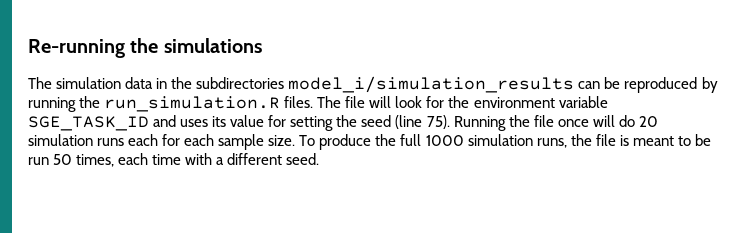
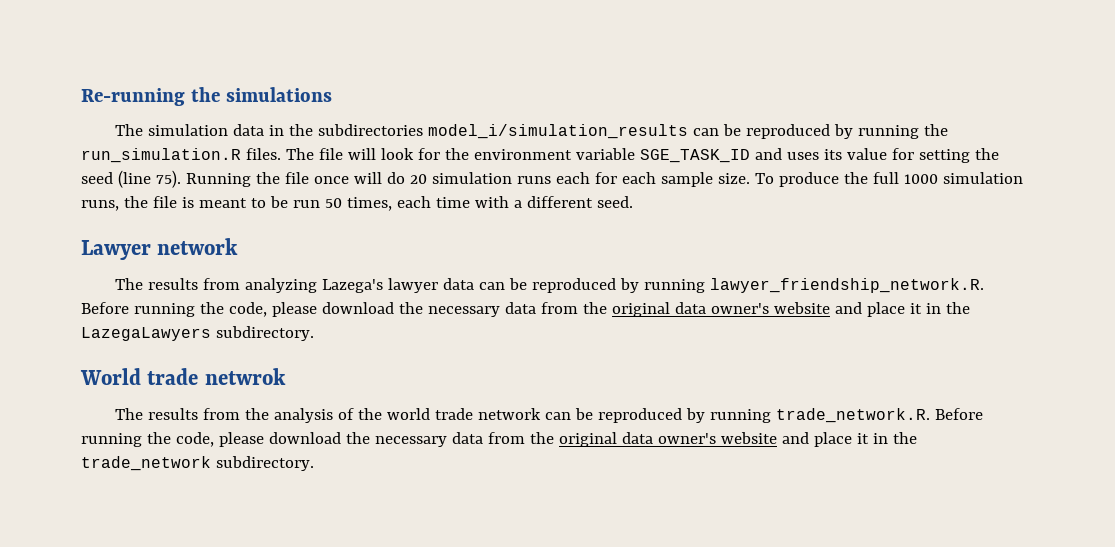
(320, 159) none -> [81,238,239,260] [114,278,984,293] [81,302,970,317] [81,326,314,341] [80,368,286,385] [114,408,983,423] [81,432,917,447] [81,456,314,471] // Lawyer network // The results from analyzing Lazega's lawyer data can be reproduced by running lawyer_friendship_network.R. Before running the code, please download the necessary data from the original data owner's website and place it in the LazegaLawyers subdirectory. // World trade netwrok // The results from the analysis of the world trade network can be reproduced by running trade_network.R. Before running the code, please download the necessary data from the original data owner's website and place it in the trade_network subdirectory.

